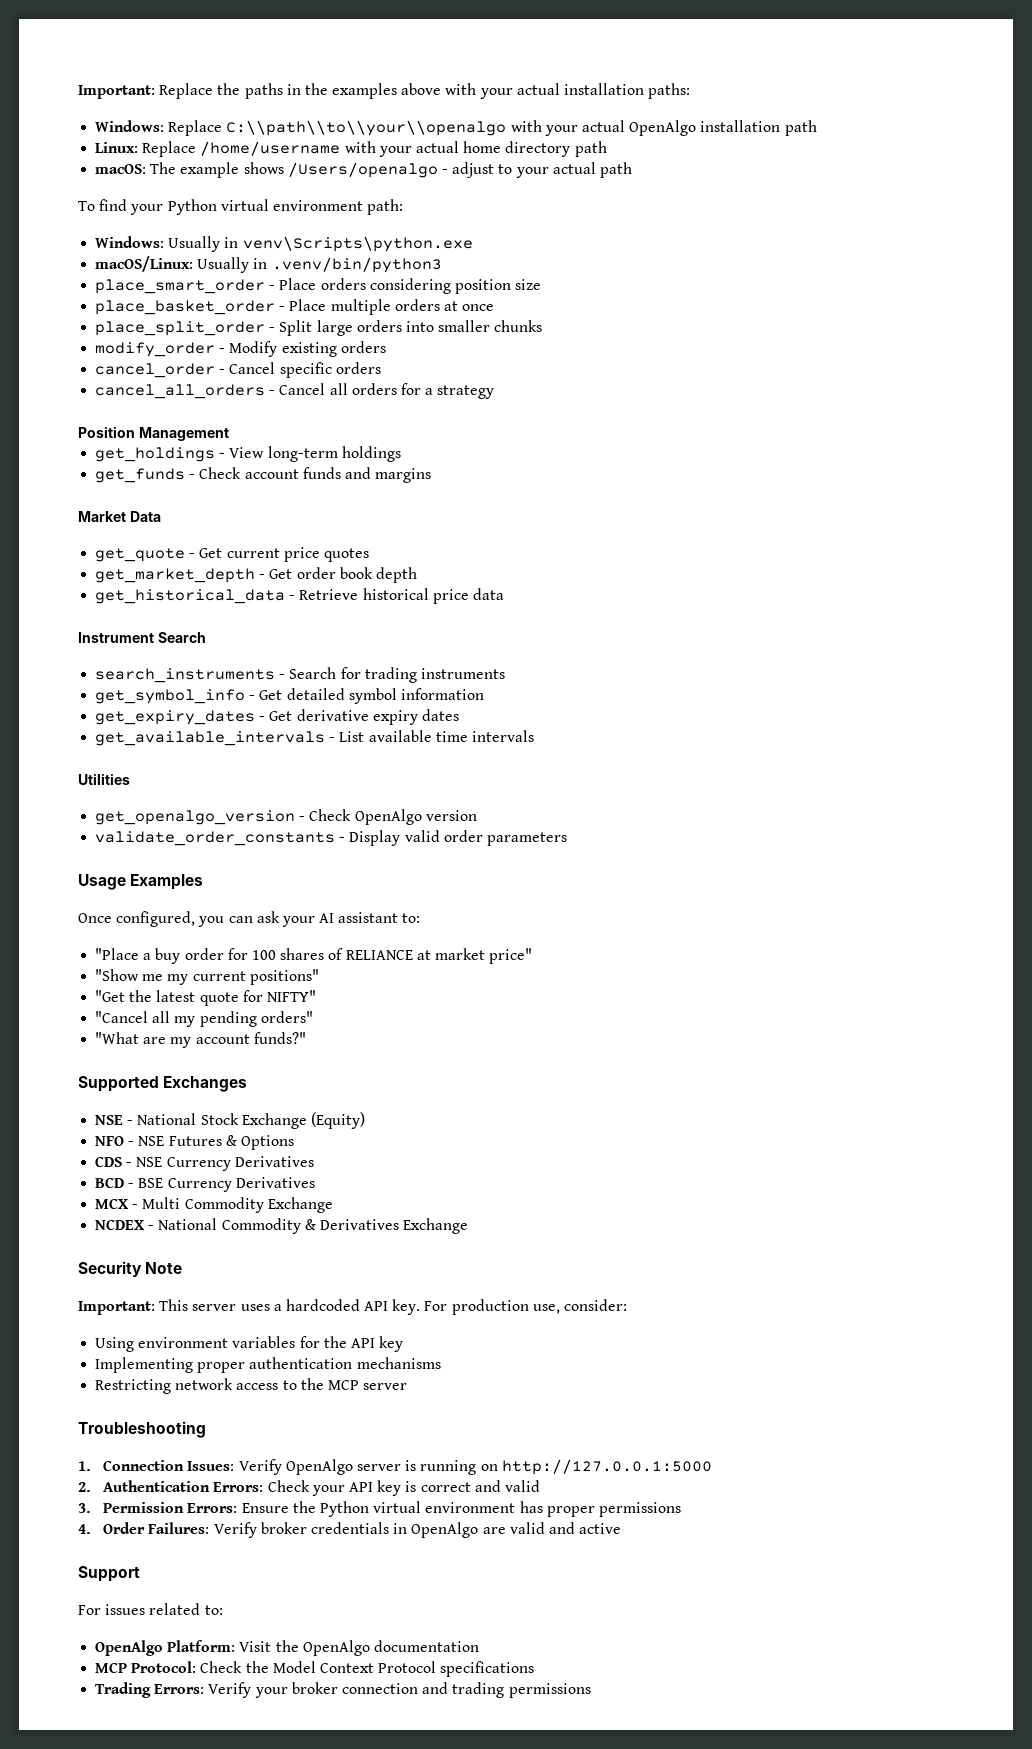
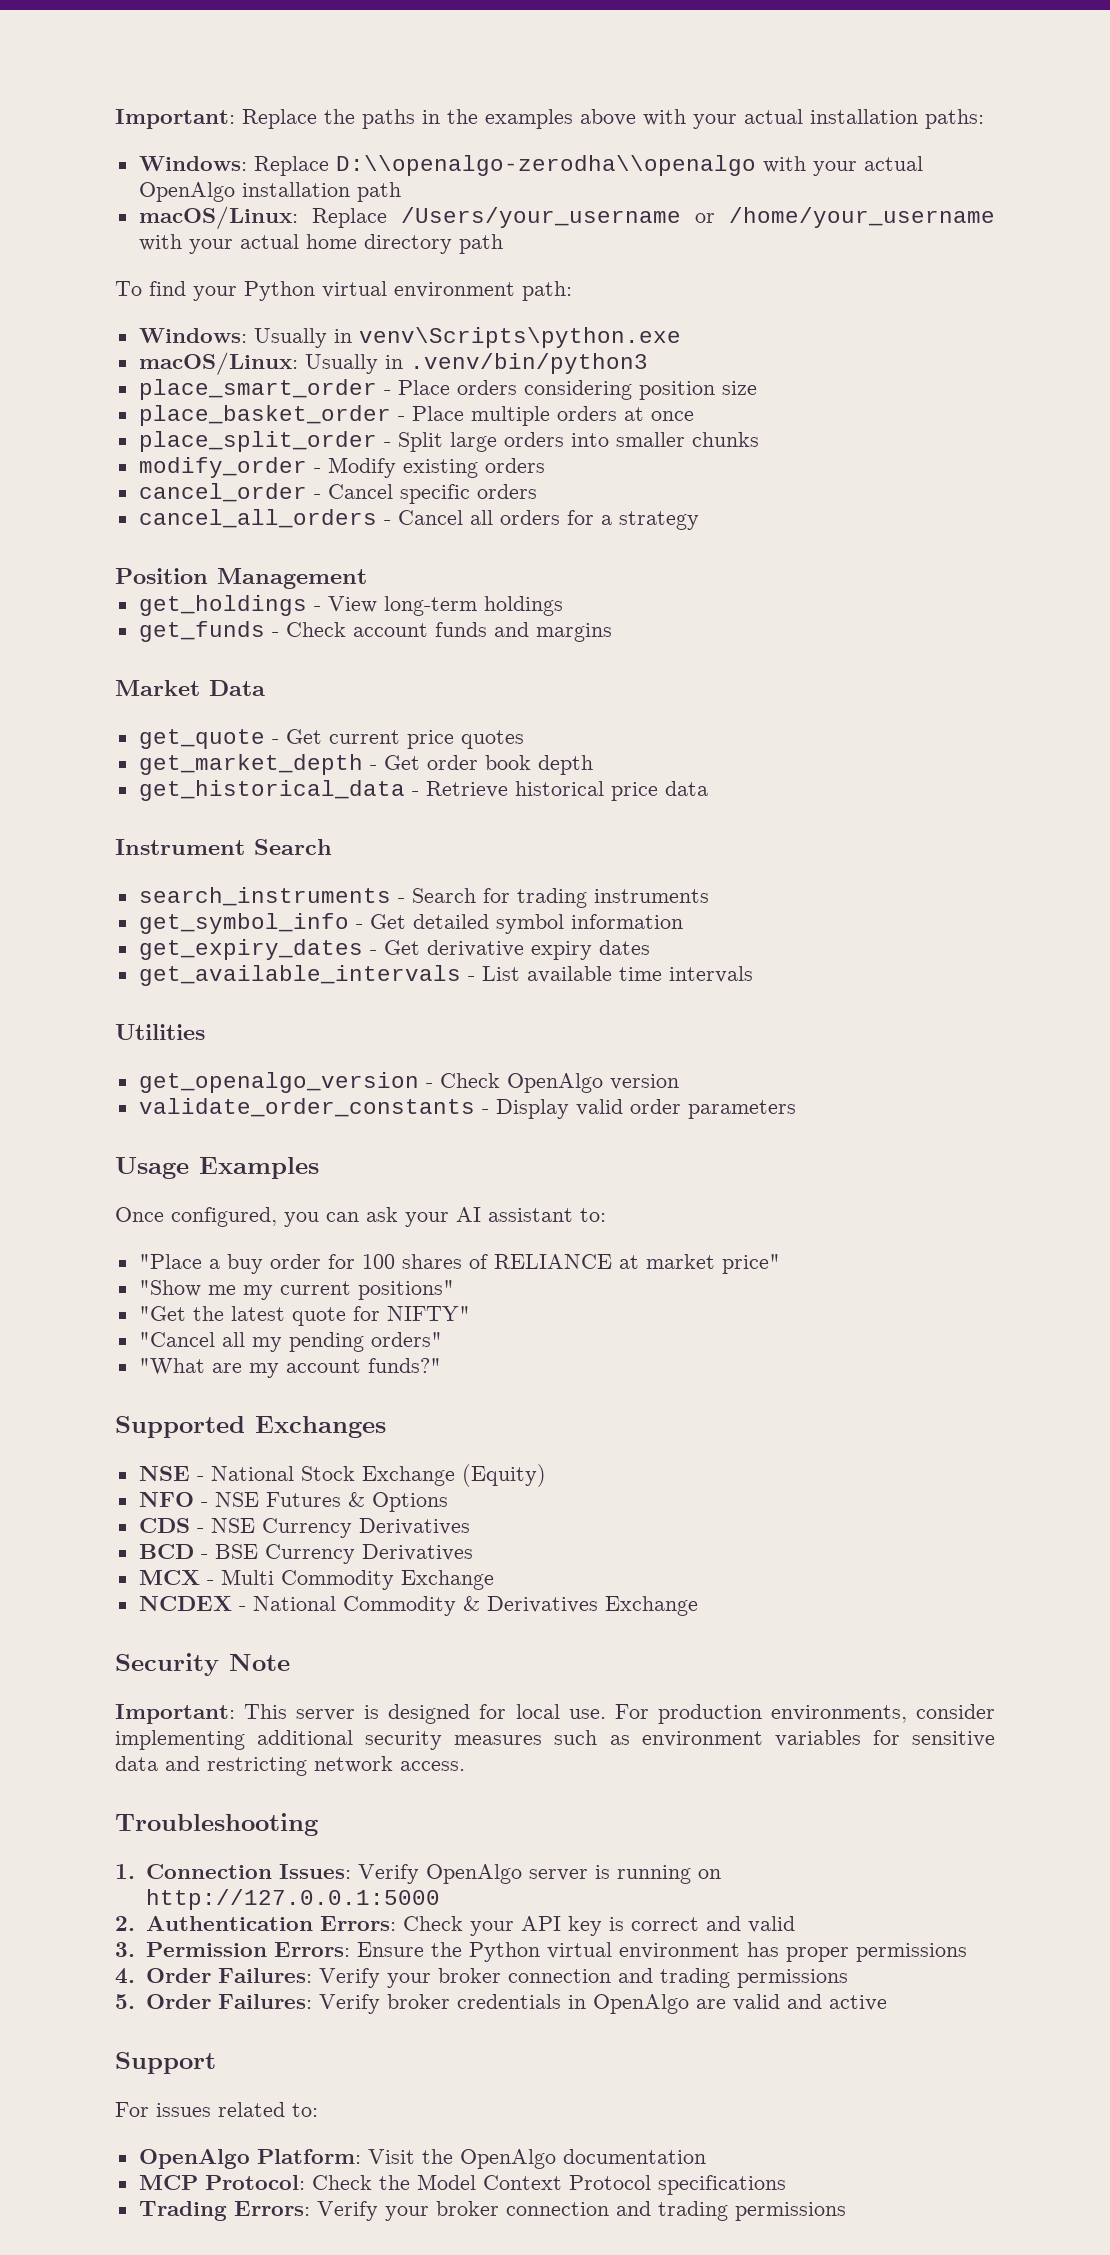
[226,120,507,136] C:\\path\\to\\your\\openalgo -> [335,155,756,176] D:\\openalgo-zerodha\\openalgo
[95,141,341,157] Linux: Replace /home/username -> [138,206,995,229] macOS/Linux: Replace /Users/your_username or /home/your_username
[95,162,632,178] // macOS: The example shows /Users/openalgo - adjust to your actual path -> (503, 244) none
[240,1299,628,1315] [95,1336,404,1352] [95,1357,441,1373] [95,1378,408,1394] uses a hardcoded API key. For production use, consider: // Using environment variables for the API key // Implementing proper authentication mechanisms // Restricting network access to the MCP server -> [364,1704,995,1724] [115,1730,995,1750] [115,1756,465,1776] is designed for local use. For production environments, consider implementing additional security measures such as environment variables for sensitive data and restricting network access.
(257, 1530) none -> [386,1968,848,1988] [115,1994,380,2014] your broker connection and trading permissions // 5. Order Failures: Verify

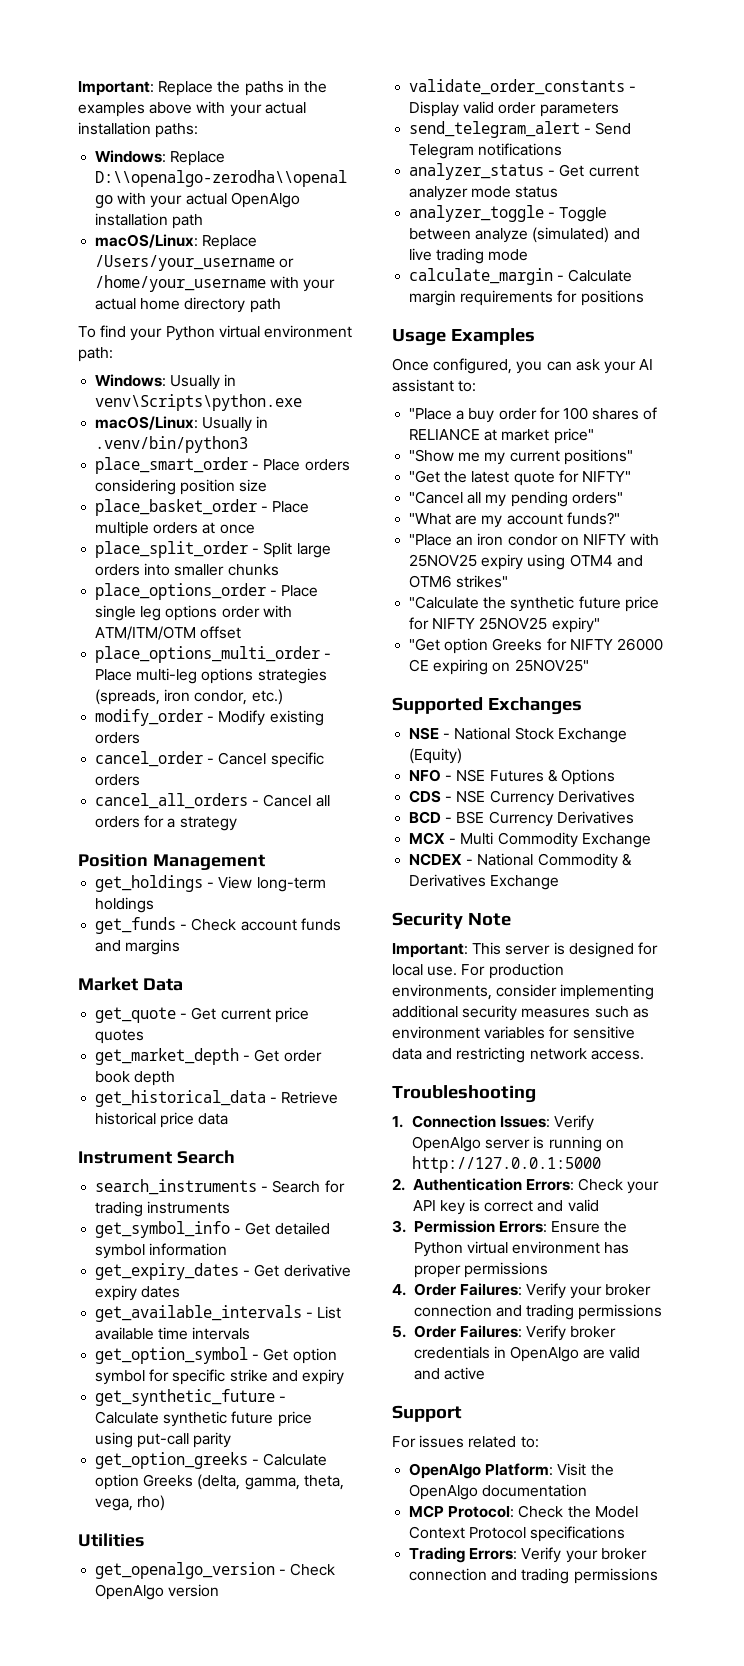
(759, 439) none -> [95,583,319,600] [95,605,292,621] [95,626,242,640] [95,646,332,663] [95,668,327,684] [95,689,283,705] // place_options_order - Place single leg options order with ATM/ITM/OTM offset // place_options_multi_order - Place multi-leg options strategies (spreads, iron condor, etc.)
(753, 974) none -> [95,1347,337,1364] [95,1369,344,1385] [95,1389,287,1406] [95,1411,312,1427] [95,1432,232,1448] [95,1452,328,1469] [95,1474,344,1490] [95,1495,166,1511] // get_option_symbol - Get option symbol for specific strike and expiry // get_synthetic_future - Calculate synthetic future price using put-call parity // get_option_greeks - Calculate option Greeks (delta, gamma, theta, vega, rho)
(796, 1109) none -> [409,121,632,138] [409,143,563,159] [409,163,639,180] [409,186,559,201] [409,205,608,222] [409,227,640,243] [409,248,529,264] [409,268,633,285] [409,290,644,306] // send_telegram_alert - Send Telegram notifications // analyzer_status - Get current analyzer mode status // analyzer_toggle - Toggle between analyze (simulated) and live trading mode // calculate_margin - Calculate margin requirements for positions
(441, 1365) none -> [409,533,660,546] [409,554,643,570] [409,575,509,588] [409,596,659,612] [409,617,600,633] [409,638,663,654] [409,659,589,675] // "Place an iron condor on NIFTY with 25NOV25 expiry using OTM4 and OTM6 strikes" // "Calculate the synthetic future price for NIFTY 25NOV25 expiry" // "Get option Greeks for NIFTY 26000 CE expiring on 25NOV25"

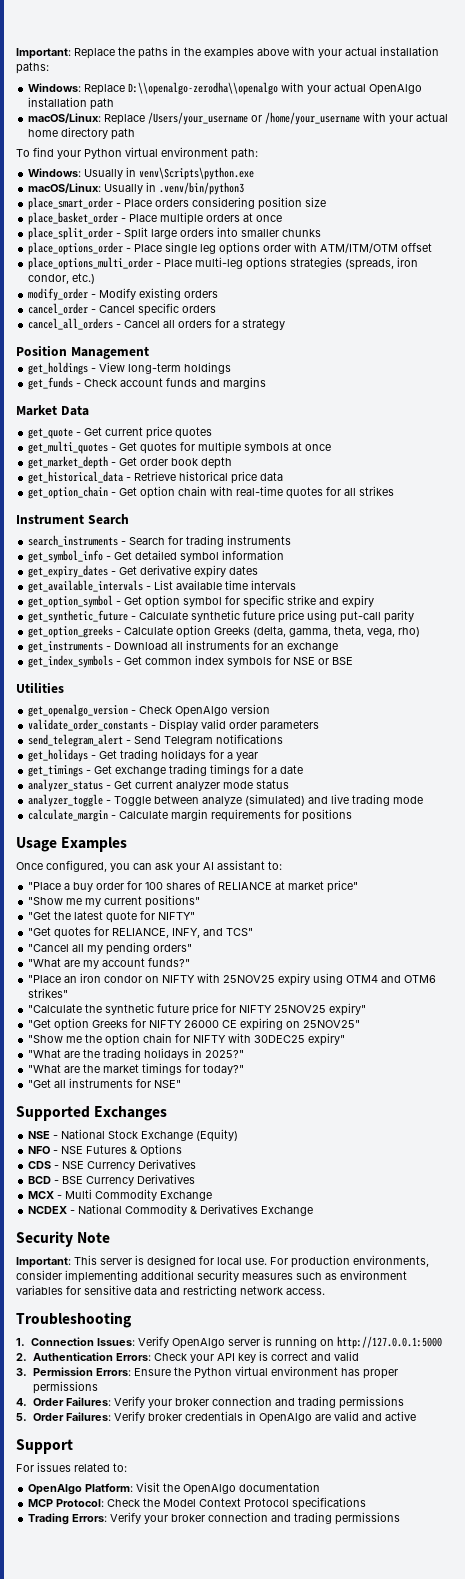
(145, 1036) none -> [28,441,332,454] // get_multi_quotes - Get quotes for multiple symbols at once
(229, 1119) none -> [28,486,395,499] // get_option_chain - Get option chain with real-time quotes for all strikes
(166, 1503) none -> [28,640,339,653] [28,655,354,668] // get_instruments - Download all instruments for an exchange // get_index_symbols - Get common index symbols for NSE or BSE
(563, 149) none -> [28,749,259,762] [28,764,304,777] // get_holidays - Get trading holidays for a year // get_timings - Get exchange trading timings for a date
(631, 476) none -> [28,927,254,939] // "Get quotes for RELIANCE, INFY, and TCS"
(589, 665) none -> [28,1033,346,1046] [28,1048,245,1060] [28,1063,245,1075] [28,1078,182,1088] // "Show me the option chain for NIFTY with 30DEC25 expiry" // "What are the trading holidays in 2025?" // "What are the market timings for today?" // "Get all instruments for NSE"

